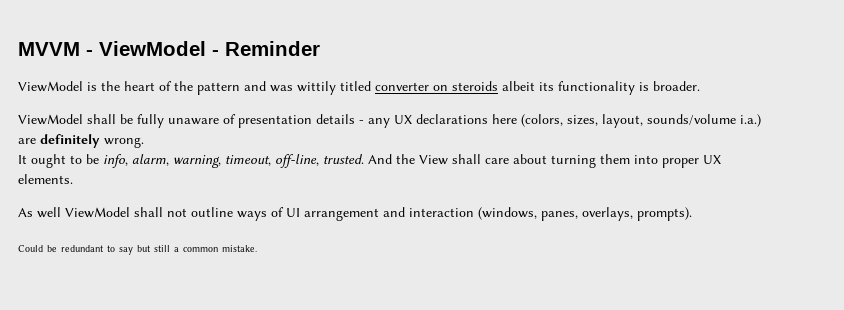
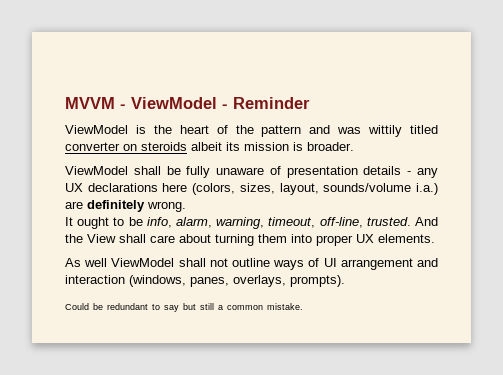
[558,81,635,95] functionality -> [244,142,289,151] mission

